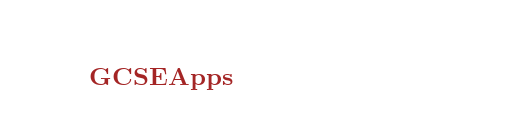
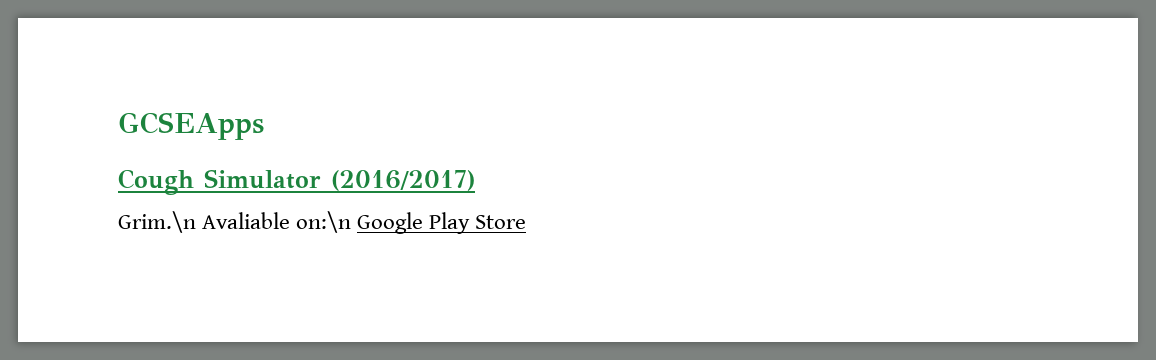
(233, 79) none -> [118,169,475,195] [118,211,527,234] // Cough Simulator (2016/2017) // Grim.\n Avaliable on:\n Google Play Store

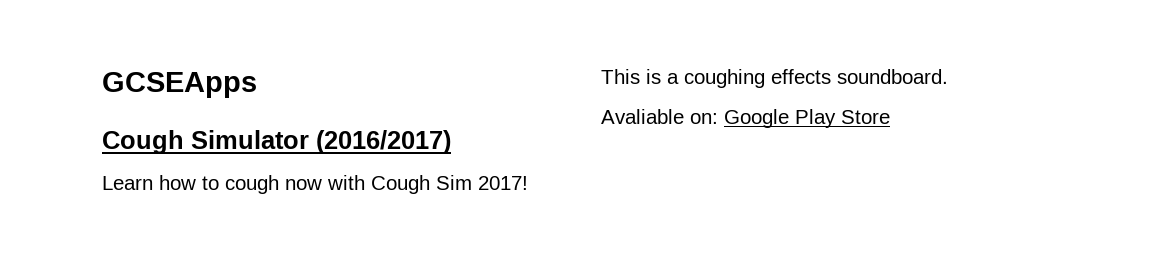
[118,211,352,233] Grim.\n Avaliable on:\n -> [102,175,528,194] [601,69,948,88] [601,109,718,124] Learn how to cough now with Cough Sim 2017! This is a coughing effects soundboard. // Avaliable on:

